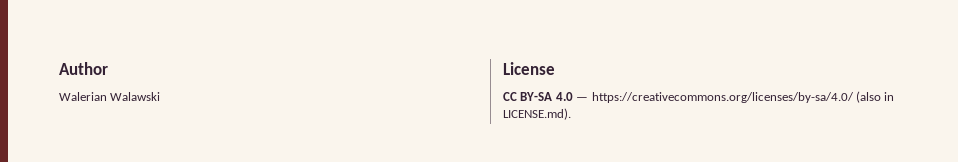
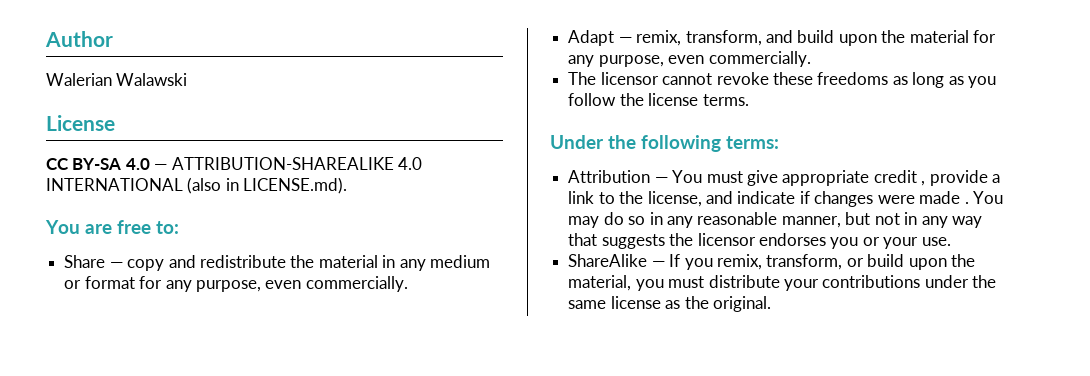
[591,92,854,103] https://creativecommons.org/licenses/by-sa/4.0/ -> [171,157,423,170] [46,178,183,191] ATTRIBUTION-SHAREALIKE 4.0 INTERNATIONAL
(571, 114) none -> [45,220,179,234] [64,255,491,271] [64,276,408,292] [568,30,997,46] [568,51,811,67] [568,72,997,88] [568,93,749,106] [550,135,779,152] [568,170,1001,186] [568,191,1004,207] [568,212,983,228] [568,233,951,249] [568,254,976,270] [568,275,997,291] [568,296,771,312] // You are free to: // Share — copy and redistribute the material in any medium or format for any purpose, even commercially. // Adapt — remix, transform, and build upon the material for any purpose, even commercially. // The licensor cannot revoke these freedoms as long as you follow the license terms. // Under the following terms: // Attribution — You must give appropriate credit , provide a link to the license, and indicate if changes were made . You may do so in any reasonable manner, but not in any way that suggests the licensor endorses you or your use. // ShareAlike — If you remix, transform, or build upon the material, you must distribute your contributions under the same license as the original.

